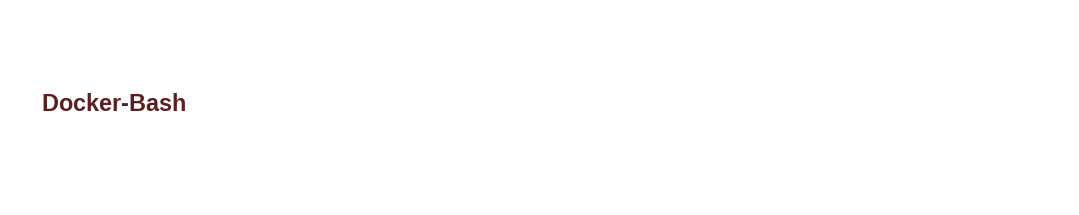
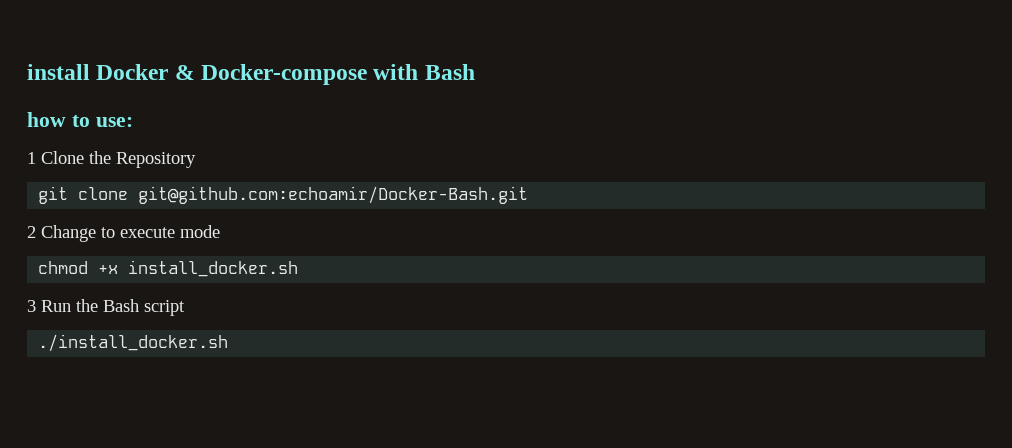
[42,93,186,111] Docker-Bash -> [27,64,475,85] [27,112,133,127] [27,151,196,168] [38,186,529,204] [27,225,220,242] [38,260,299,277] [27,299,185,316] [38,334,229,352] install Docker & Docker-compose with Bash // how to use: // 1 Clone the Repository // git clone git@github.com:echoamir/Docker-Bash.git // 2 Change to execute mode // chmod +x install_docker.sh // 3 Run the Bash script // ./install_docker.sh

